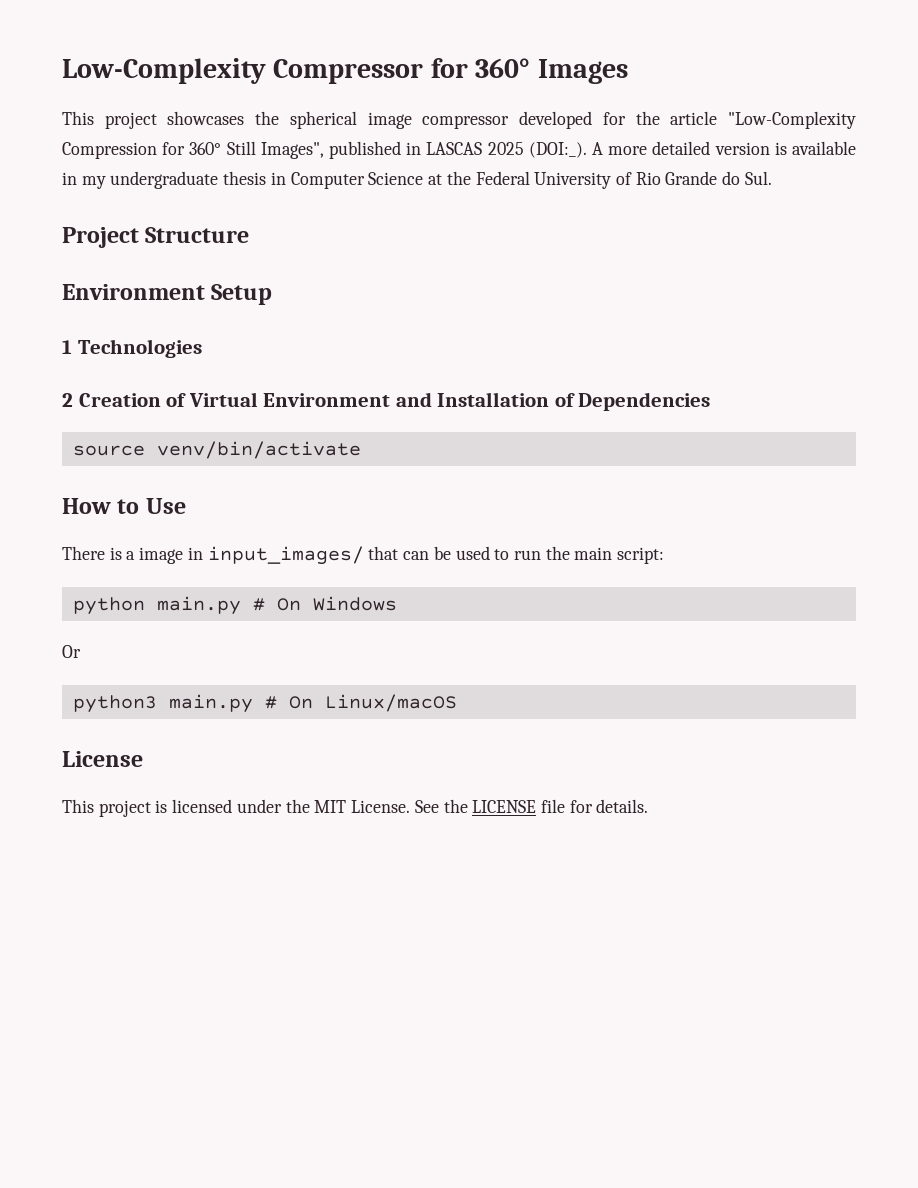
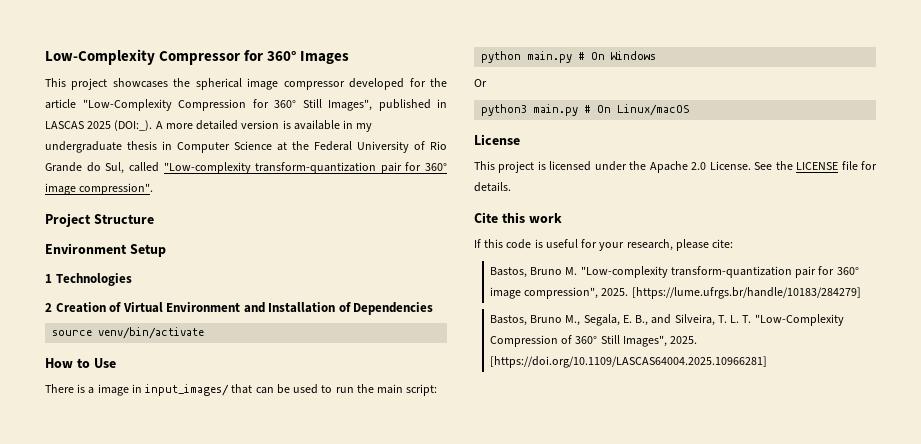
[744,171,772,185] Sul. -> [105,162,447,174] [45,183,154,195] Sul, called "Low-complexity transform-quantization pair for 360° image compression".
[314,800,347,813] MIT -> [649,161,707,173] Apache 2.0
(649, 806) none -> [474,212,562,223] [474,239,734,251] [489,266,859,278] [489,287,861,299] [489,314,844,326] [489,335,698,347] [489,356,767,368] // Cite this work // If this code is useful for your research, please cite: // Bastos, Bruno M. "Low-complexity transform-quantization pair for 360° image compression", 2025. [https://lume.ufrgs.br/handle/10183/284279] // Bastos, Bruno M., Segala, E. B., and Silveira, T. L. T. "Low-Complexity Compression of 360° Still Images", 2025. [https://doi.org/10.1109/LASCAS64004.2025.10966281]

